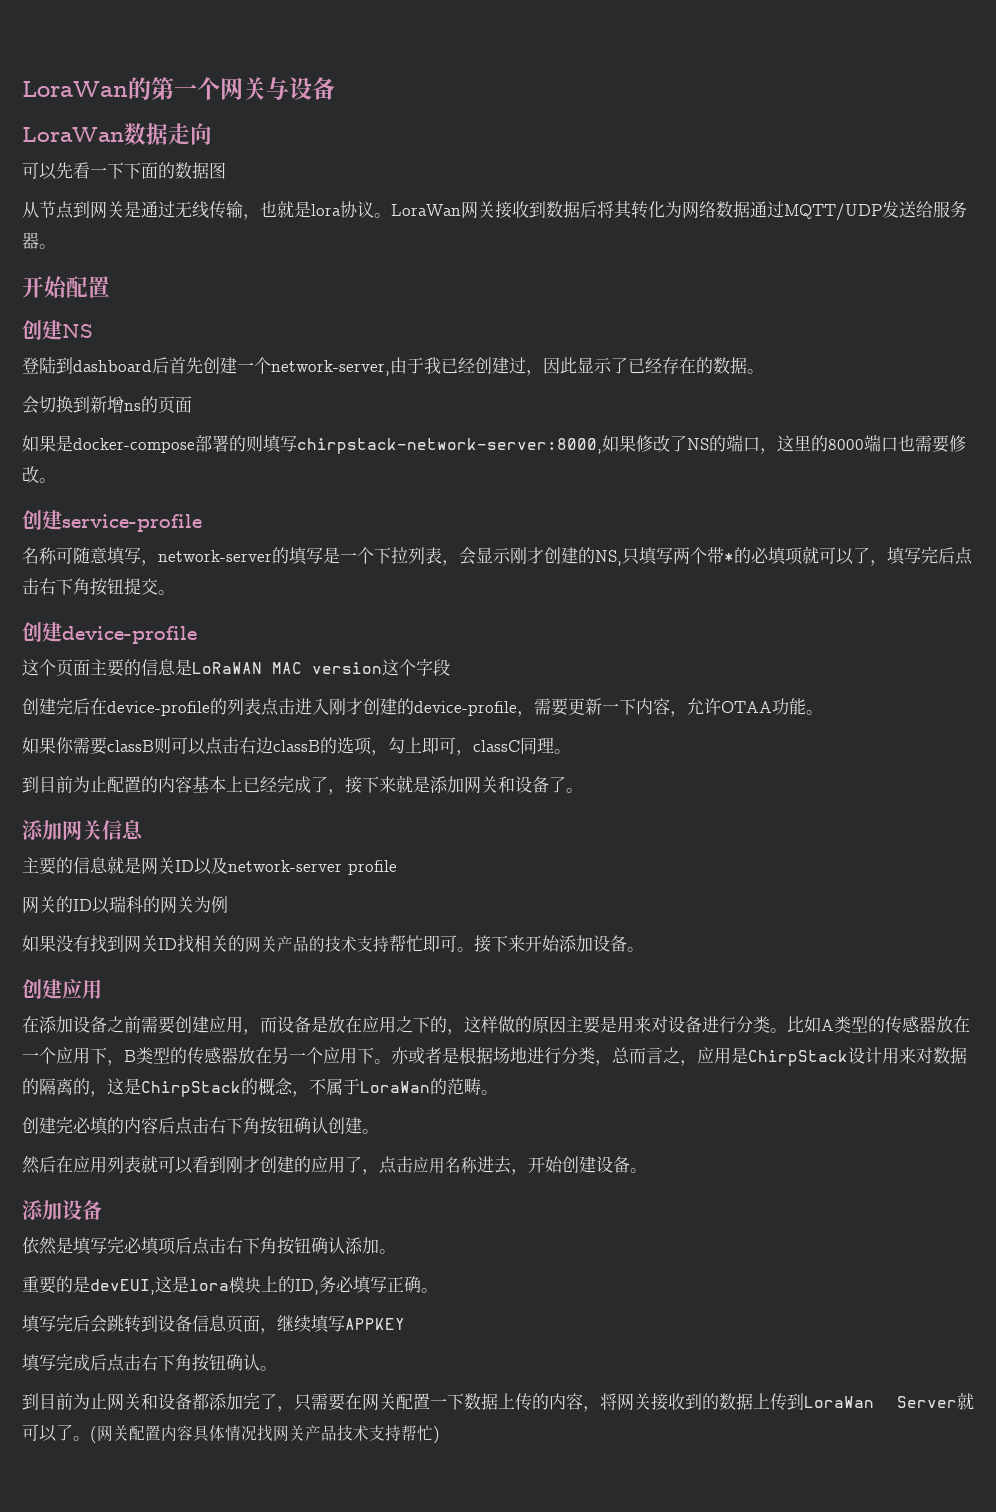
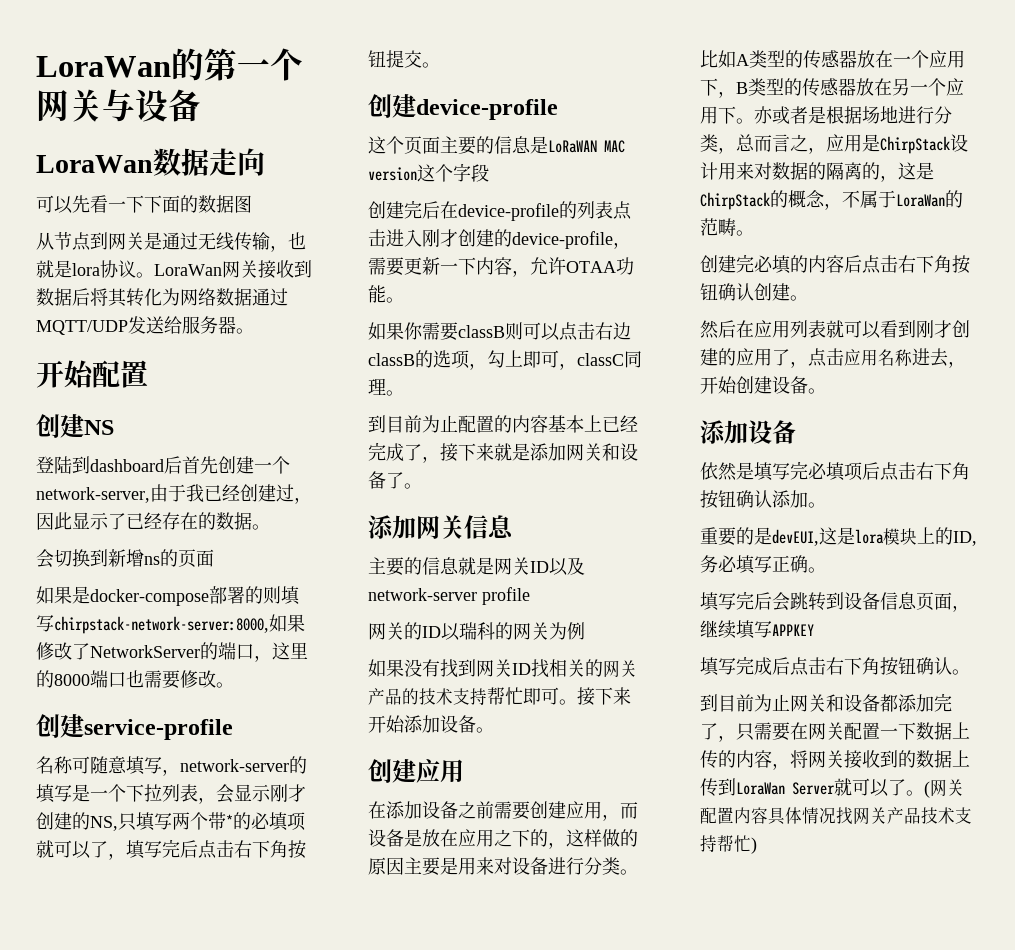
[687,438,709,450] NS -> [90,645,200,658] NetworkServer

